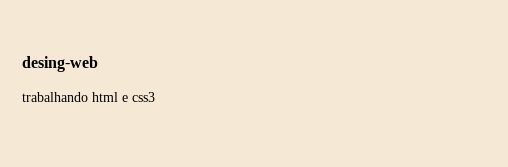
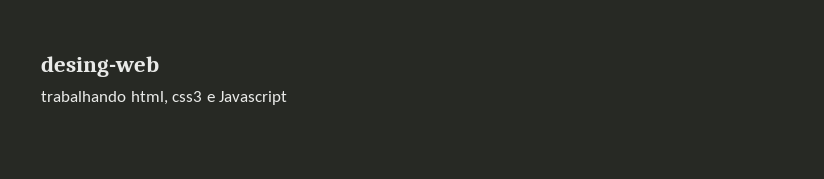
[92,92,155,102] html e css3 -> [130,91,288,105] html, css3 e Javascript

